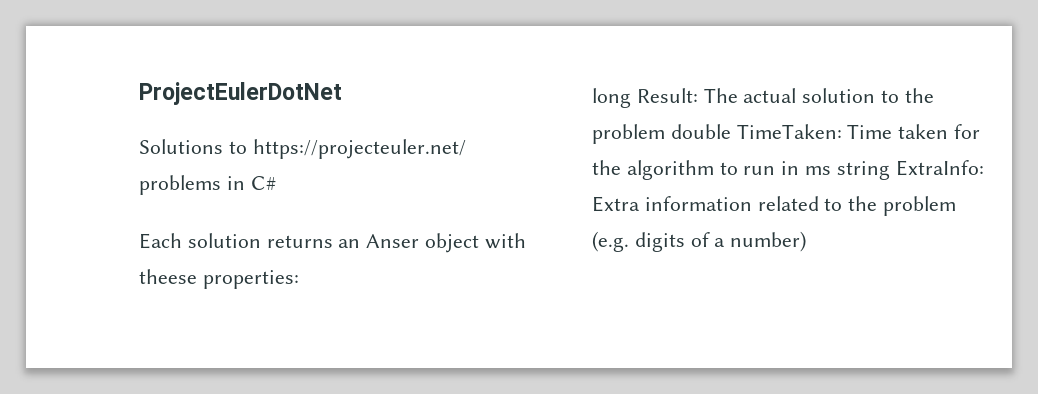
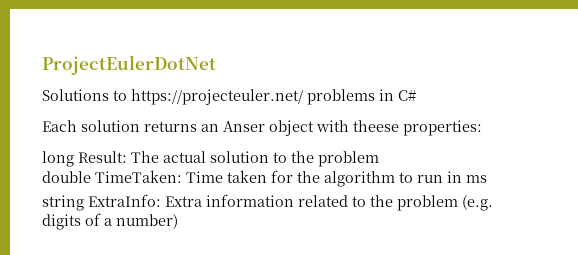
(665, 134) none -> (379, 159) //
(832, 170) none -> (487, 179) //

